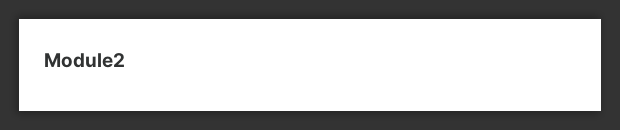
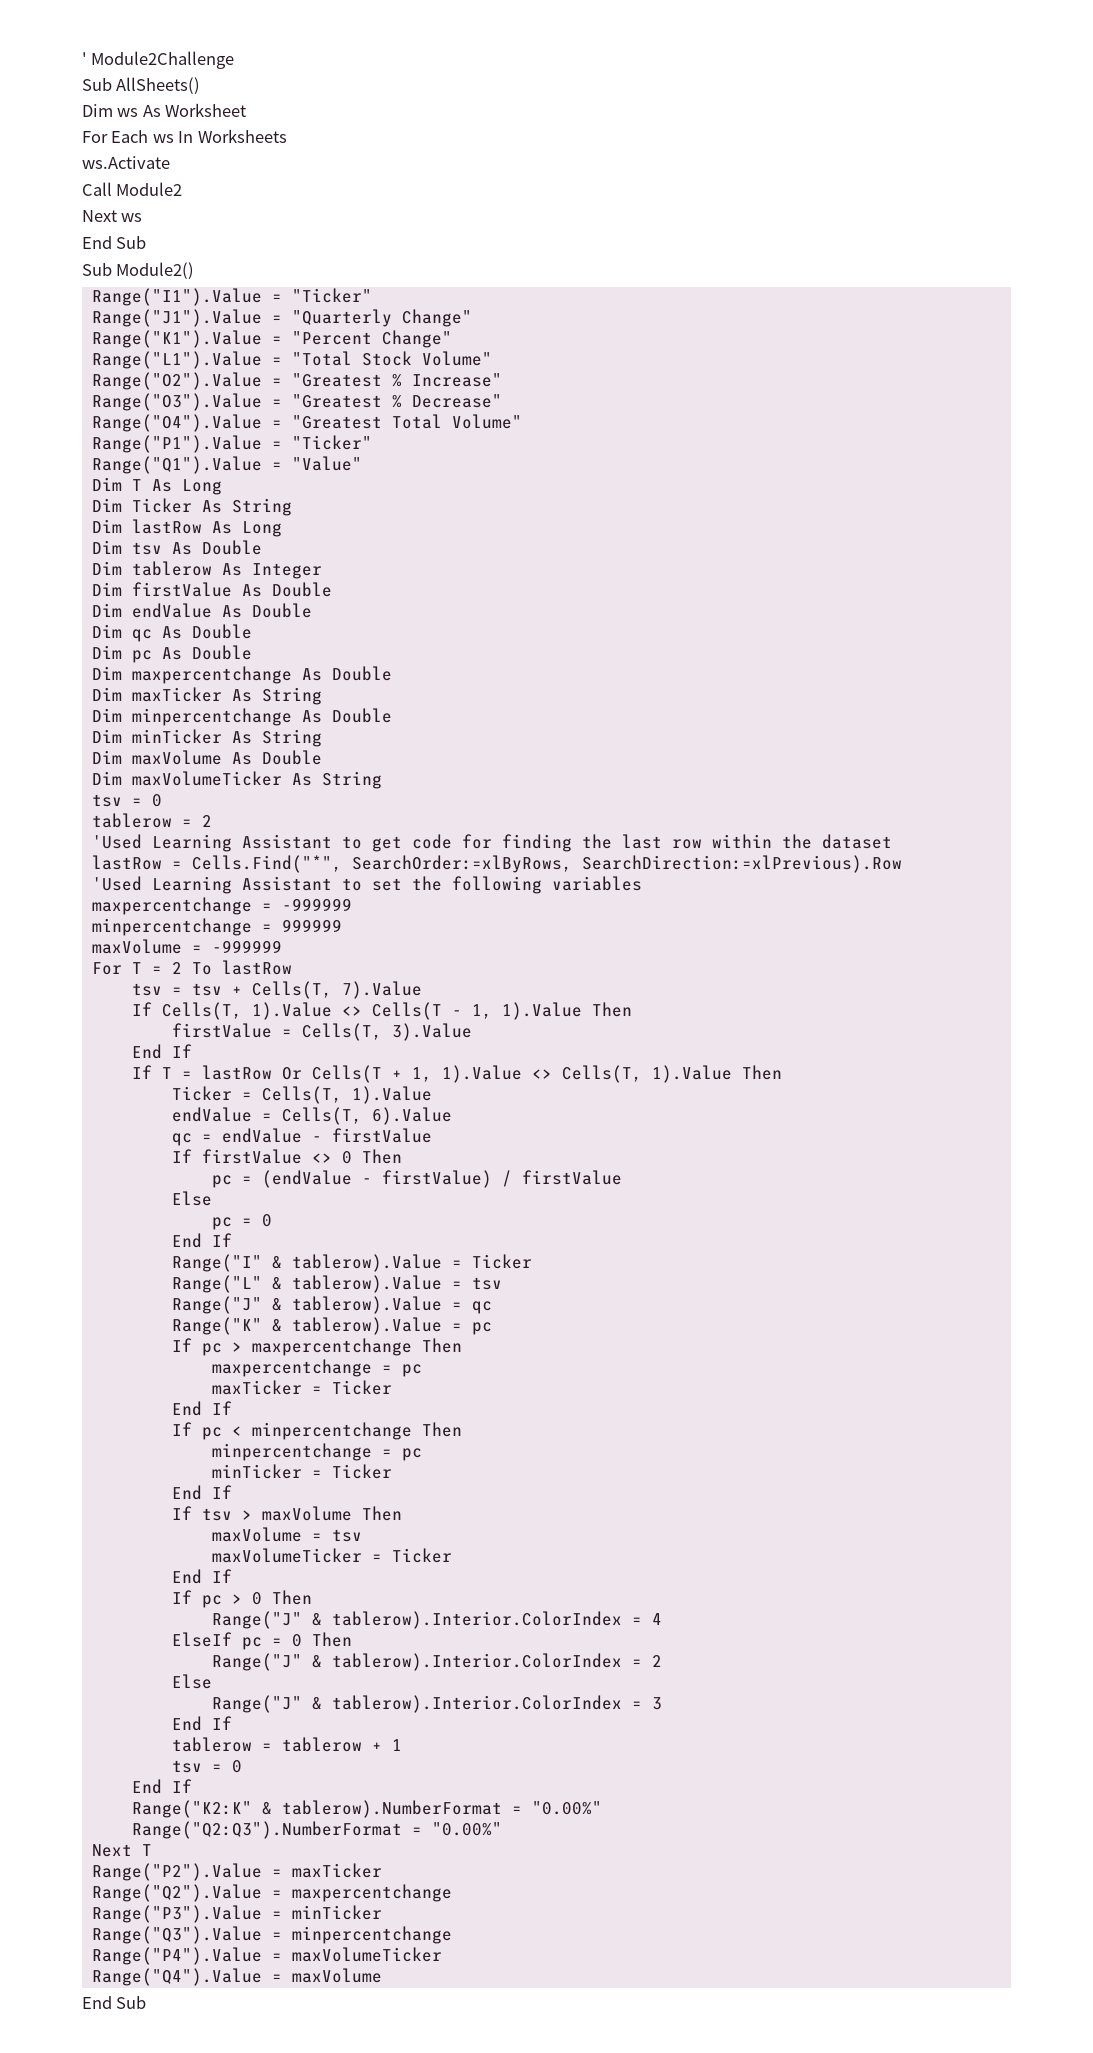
[44,53,125,68] Module2 -> [82,51,235,69] [82,77,201,94] [82,103,247,117] [82,129,287,143] [82,156,170,169] [82,182,183,196] [82,210,143,222] [82,236,147,249] [82,262,195,279] [91,288,372,306] [91,309,472,327] [91,330,452,348] [91,351,492,369] [91,372,502,390] [91,393,502,411] [91,414,522,432] [91,435,372,453] [91,456,362,474] [91,477,222,495] [91,498,292,516] [91,519,282,537] [91,540,262,555] [91,561,322,579] [91,582,332,597] [91,603,312,618] [91,624,252,642] [91,645,252,663] [91,666,392,684] [91,687,322,705] [91,708,392,726] [91,729,322,747] [91,750,322,765] [91,771,382,789] [91,794,162,807] [91,813,212,828] [91,834,892,852] [91,855,902,873] [91,876,642,894] [91,897,352,915] [91,918,342,936] [91,939,282,954] [91,960,292,975] [131,981,422,999] [131,1002,632,1020] [171,1023,472,1041] [131,1044,192,1059] [131,1065,782,1083] [171,1086,432,1104] [171,1107,452,1125] [171,1128,432,1146] [171,1149,402,1164] [211,1170,622,1188] [171,1191,212,1206] [211,1214,272,1230] [171,1233,232,1248] [171,1254,532,1272] [171,1275,502,1293] [171,1296,492,1314] [171,1317,492,1335] [171,1338,462,1356] [211,1359,422,1377] [211,1380,392,1395] [171,1401,232,1416] [171,1422,462,1440] [211,1443,422,1461] [211,1464,392,1479] [171,1485,232,1500] [171,1506,402,1521] [211,1527,362,1542] [211,1548,452,1563] [171,1569,232,1584] [171,1590,312,1608] [211,1611,662,1629] [171,1632,352,1650] [211,1653,662,1671] [171,1674,212,1689] [211,1695,662,1713] [171,1716,232,1731] [171,1737,402,1752] [171,1760,242,1773] [131,1779,192,1794] [131,1800,602,1818] [131,1821,502,1839] [91,1844,152,1857] [91,1863,382,1881] [91,1884,452,1902] [91,1905,382,1923] [91,1926,452,1944] [91,1947,442,1965] [91,1968,382,1986] [82,1996,147,2009] ' Module2Challenge // Sub AllSheets() // Dim ws As Worksheet // For Each ws In Worksheets // ws.Activate // Call Module2 // Next ws // End Sub // Sub Module2() // Range("I1").Value = "Ticker" // Range("J1").Value = "Quarterly Change" // Range("K1").Value = "Percent Change" // Range("L1").Value = "Total Stock Volume" // Range("O2").Value = "Greatest % Increase" // Range("O3").Value = "Greatest % Decrease" // Range("O4").Value = "Greatest Total Volume" // Range("P1").Value = "Ticker" // Range("Q1").Value = "Value" // Dim T As Long // Dim Ticker As String // Dim lastRow As Long // Dim tsv As Double // Dim tablerow As Integer // Dim firstValue As Double // Dim endValue As Double // Dim qc As Double // Dim pc As Double // Dim maxpercentchange As Double // Dim maxTicker As String // Dim minpercentchange As Double // Dim minTicker As String // Dim maxVolume As Double // Dim maxVolumeTicker As String // tsv = 0 // tablerow = 2 // 'Used Learning Assistant to get code for finding the last row within the dataset // lastRow = Cells.Find("*", SearchOrder:=xlByRows, SearchDirection:=xlPrevious).Row // 'Used Learning Assistant to set the following variables // maxpercentchange = -999999 // minpercentchange = 999999 // maxVolume = -999999 // For T = 2 To lastRow // tsv = tsv + Cells(T, 7).Value // If Cells(T, 1).Value <> Cells(T - 1, 1).Value Then // firstValue = Cells(T, 3).Value // End If // If T = lastRow Or Cells(T + 1, 1).Value <> Cells(T, 1).Value Then // Ticker = Cells(T, 1).Value // endValue = Cells(T, 6).Value // qc = endValue - firstValue // If firstValue <> 0 Then // pc = (endValue - firstValue) / firstValue // Else // pc = 0 // End If // Range("I" & tablerow).Value = Ticker // Range("L" & tablerow).Value = tsv // Range("J" & tablerow).Value = qc // Range("K" & tablerow).Value = pc // If pc > maxpercentchange Then // maxpercentchange = pc // maxTicker = Ticker // End If // If pc < minpercentchange Then // minpercentchange = pc // minTicker = Ticker // End If // If tsv > maxVolume Then // maxVolume = tsv // maxVolumeTicker = Ticker // End If // If pc > 0 Then // Range("J" & tablerow).Interior.ColorIndex = 4 // ElseIf pc = 0 Then // Range("J" & tablerow).Interior.ColorIndex = 2 // Else // Range("J" & tablerow).Interior.ColorIndex = 3 // End If // tablerow = tablerow + 1 // tsv = 0 // End If // Range("K2:K" & tablerow).NumberFormat = "0.00%" // Range("Q2:Q3").NumberFormat = "0.00%" // Next T // Range("P2").Value = maxTicker // Range("Q2").Value = maxpercentchange // Range("P3").Value = minTicker // Range("Q3").Value = minpercentchange // Range("P4").Value = maxVolumeTicker // Range("Q4").Value = maxVolume // End Sub

